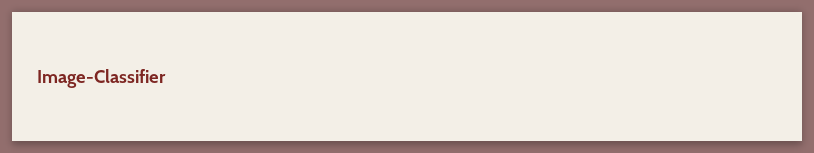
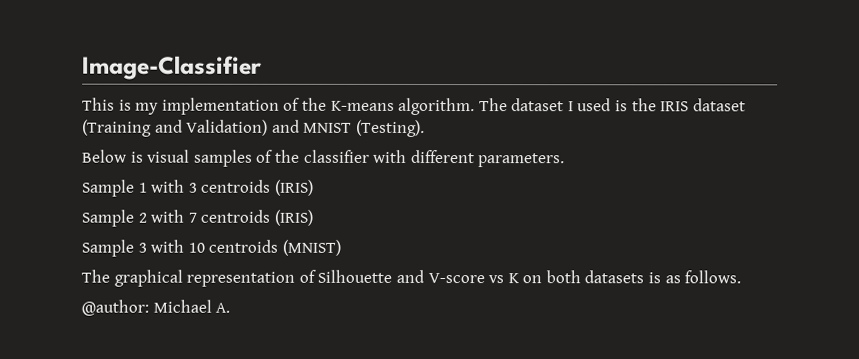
(166, 78) none -> [82,97,746,116] [82,119,425,137] [82,149,566,168] [81,179,313,197] [81,209,313,227] [81,239,341,257] [81,269,742,287] [81,299,231,316] // This is my implementation of the K-means algorithm. The dataset I used is the IRIS dataset (Training and Validation) and MNIST (Testing). // Below is visual samples of the classifier with different parameters. // Sample 1 with 3 centroids (IRIS) // Sample 2 with 7 centroids (IRIS) // Sample 3 with 10 centroids (MNIST) // The graphical representation of Silhouette and V-score vs K on both datasets is as follows. // @author: Michael A.

